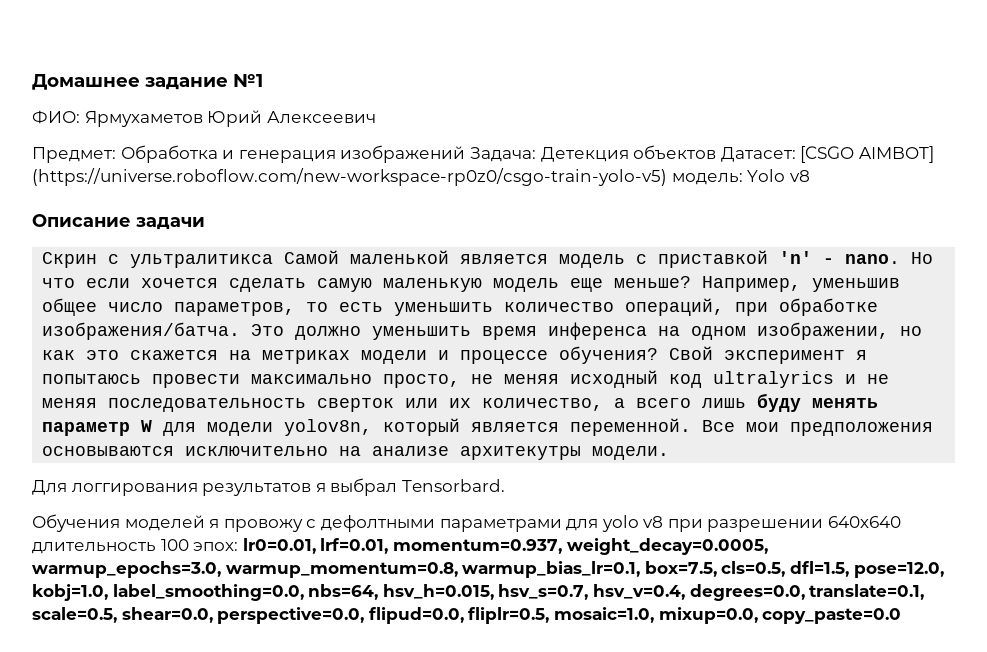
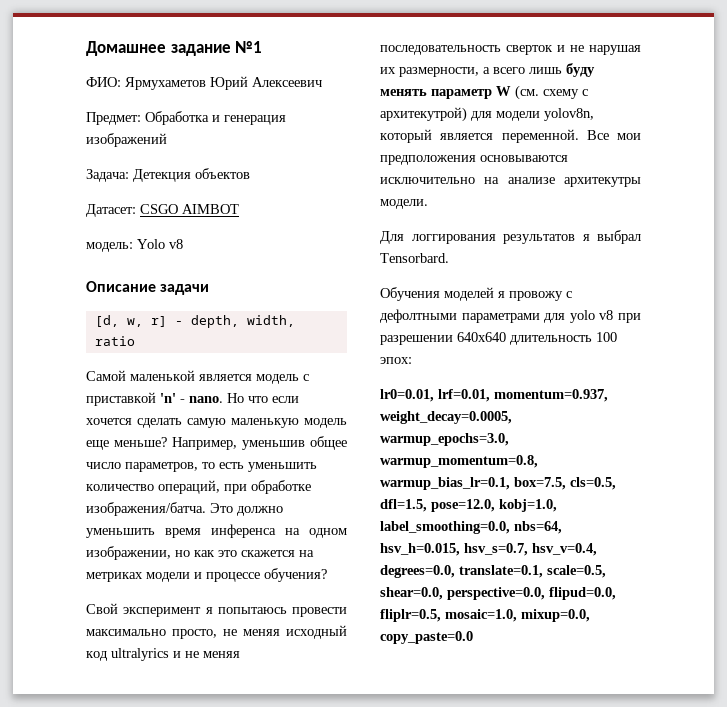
(466, 154) none -> (167, 140) //
[720,146,934,163] [32,168,667,186] Датасет: [CSGO AIMBOT] (https://universe.roboflow.com/new-workspace-rp0z0/csgo-train-yolo-v5) -> [86,204,239,217] // Датасет: CSGO AIMBOT //
[42,252,274,268] Скрин с ультралитикса -> [94,315,295,328] [94,336,135,346] [d, w, r] - depth, width, ratio //
(659, 355) none -> (327, 575) //
[405,398,604,411] или их количество, -> [557,45,641,55] [380,67,479,77] и не нарушая их размерности,
(153, 426) none -> [515,85,588,100] [380,107,467,122] (см. схему с архитекутрой)
(239, 546) none -> (412, 360) //

